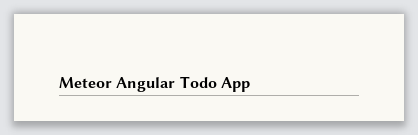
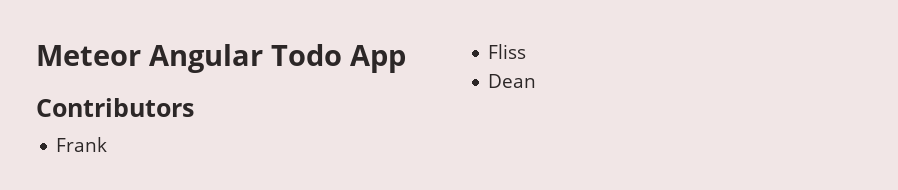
(250, 84) none -> [36,98,194,117] [56,137,108,152] [488,44,527,59] [488,74,537,88] // Contributors // Frank // Fliss // Dean

